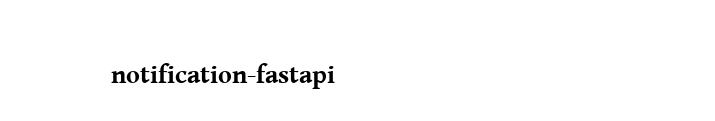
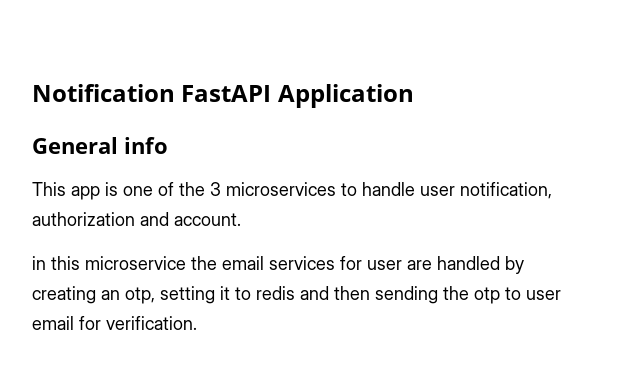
[111,63,335,89] notification-fastapi -> [32,84,414,108] [32,137,168,154] [32,182,552,200] [32,212,241,226] [32,256,524,274] [32,286,561,304] [32,316,197,330] Notification FastAPI Application // General info // This app is one of the 3 microservices to handle user notification, authorization and account. // in this microservice the email services for user are handled by creating an otp, setting it to redis and then sending the otp to user email for verification.

